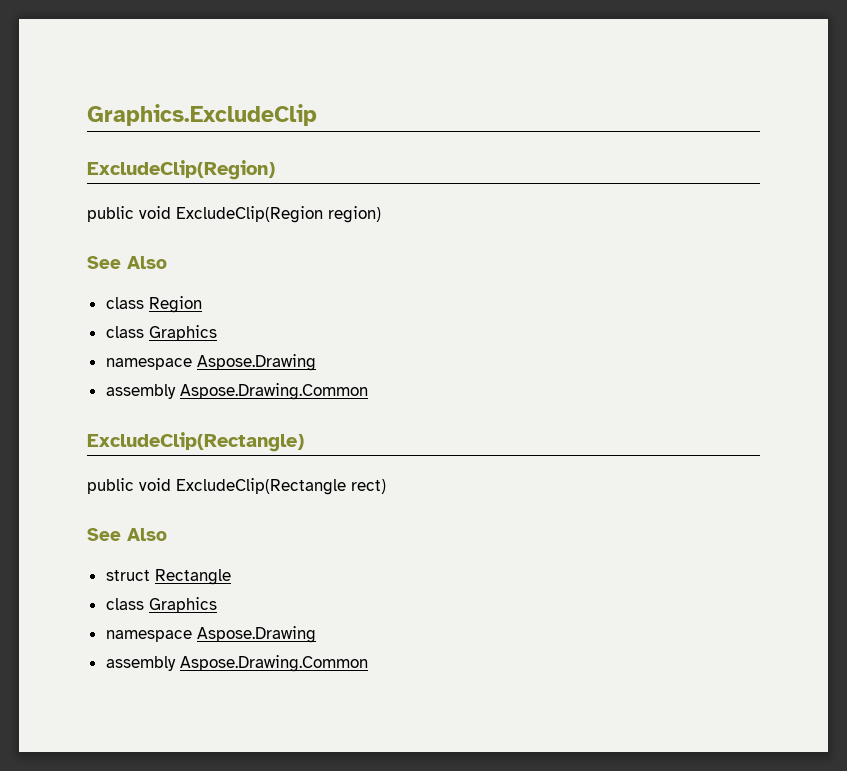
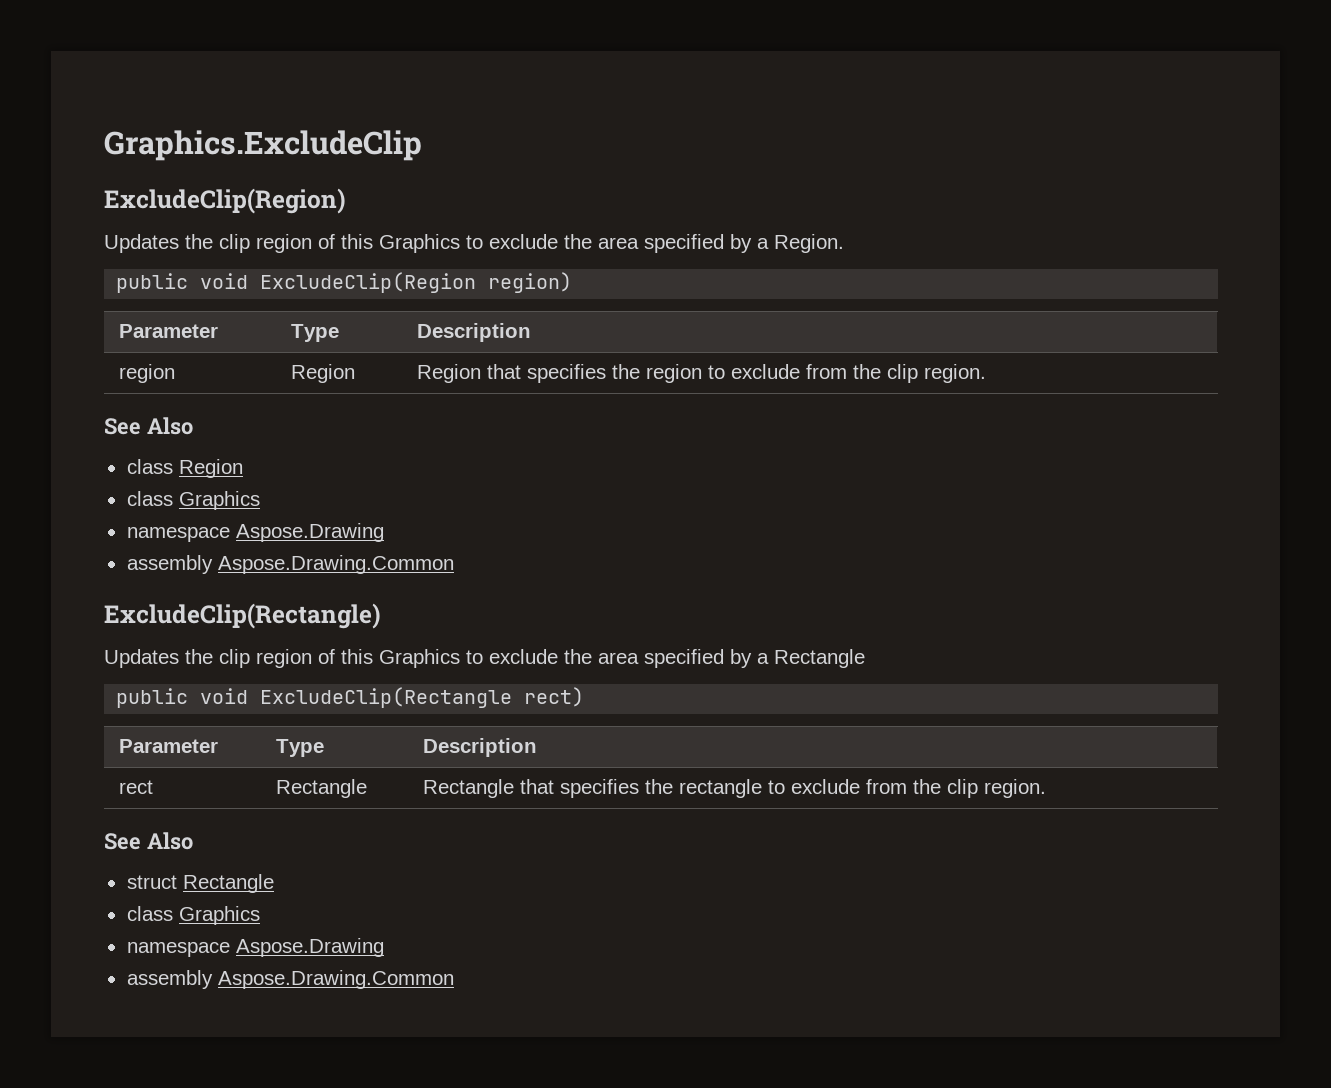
[87,206,381,223] public void ExcludeClip(Region region) -> [104,234,844,253] [116,272,573,293] [118,324,218,338] [290,324,339,342] [416,323,531,342] [118,364,175,383] [290,364,355,383] [416,364,986,383] Updates the clip region of this Graphics to exclude the area specified by a Region. // public void ExcludeClip(Region region) // Parameter | Type | Description // region | Region | Region that specifies the region to exclude from the clip region.
[87,478,386,495] public void ExcludeClip(Rectangle rect) -> [104,649,865,668] [116,687,585,708] [118,739,218,753] [275,739,324,757] [422,738,537,757] [118,780,153,794] [275,779,367,798] [422,779,1046,798] Updates the clip region of this Graphics to exclude the area specified by a Rectangle // public void ExcludeClip(Rectangle rect) // Parameter | Type | Description // rect | Rectangle | Rectangle that specifies the rectangle to exclude from the clip region.

